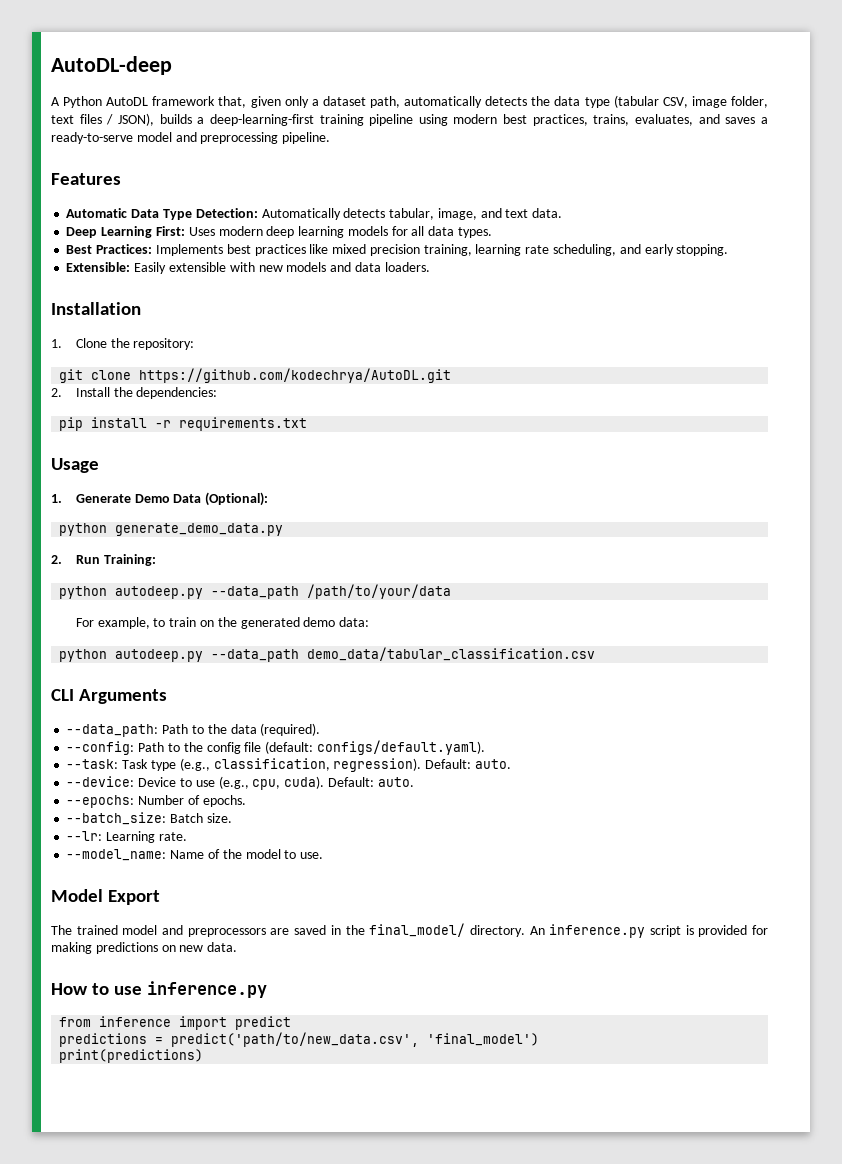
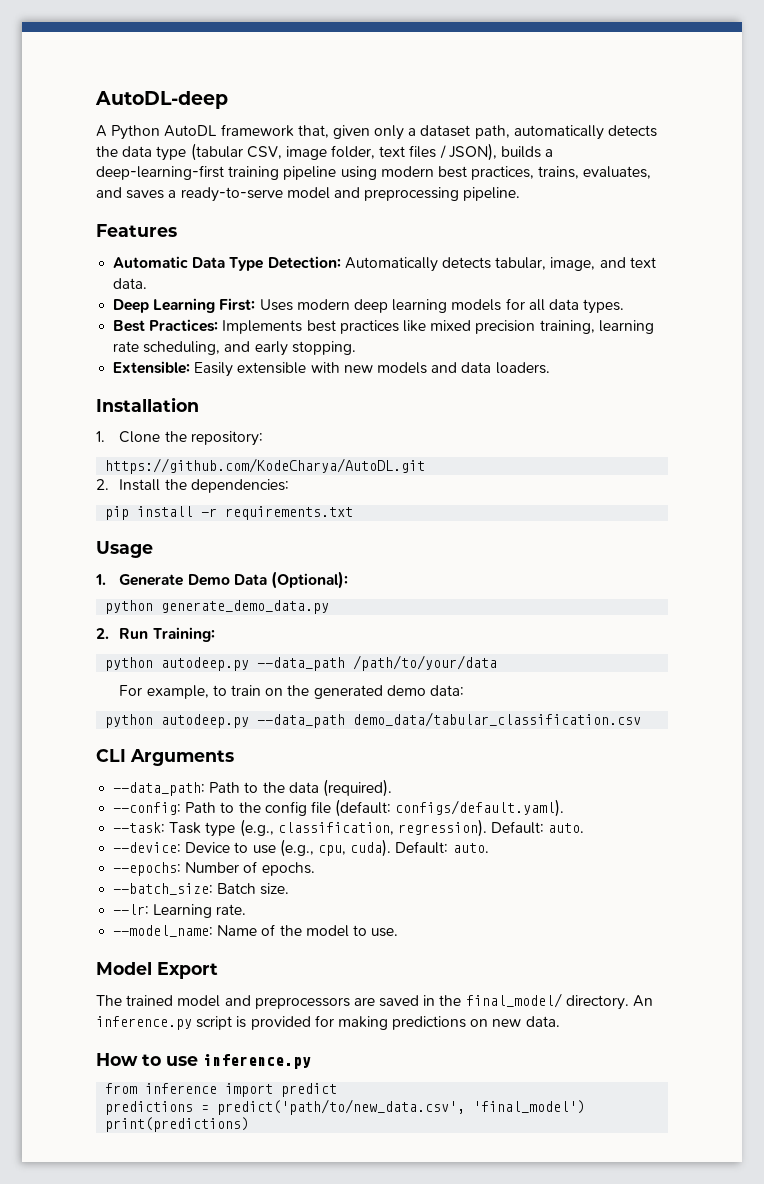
[59,368,452,383] git clone https://github.com/kodechrya/AutoDL.git -> [105,458,426,474] https://github.com/KodeCharya/AutoDL.git

